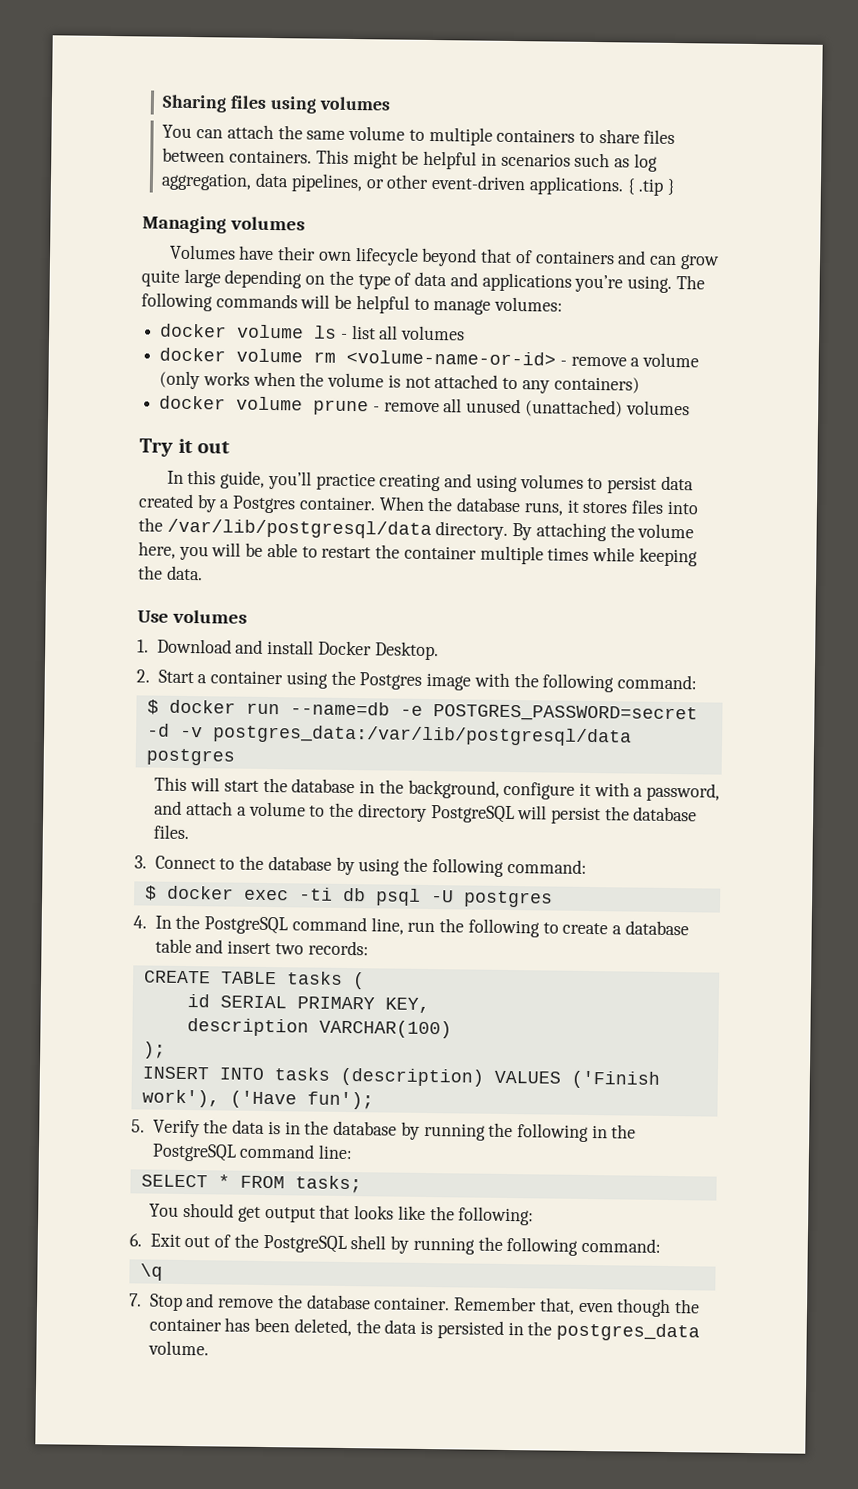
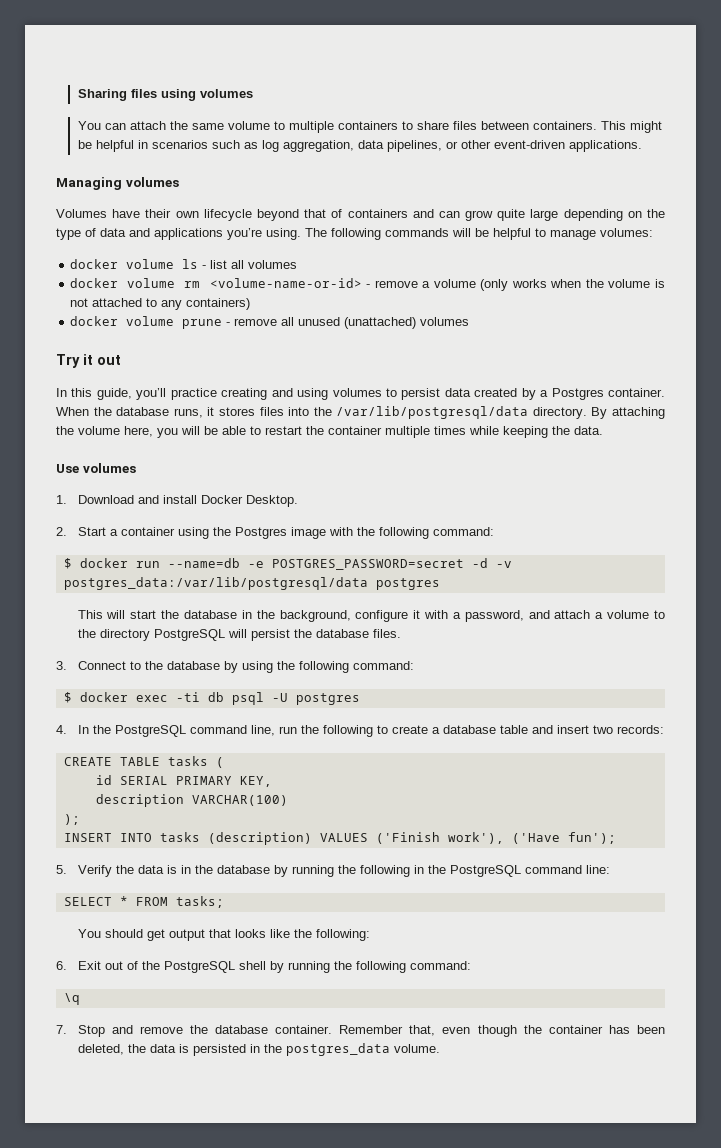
[626,178,676,196] { .tip } -> (642, 146) none

